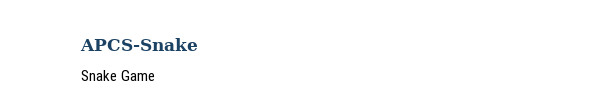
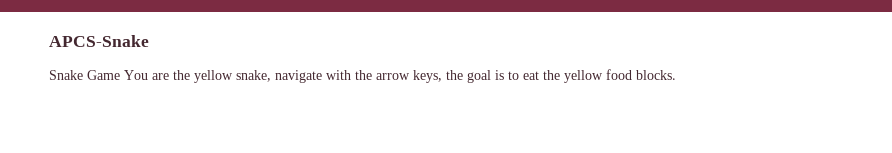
(156, 75) none -> [124,69,676,83] You are the yellow snake, navigate with the arrow keys, the goal is to eat the yellow food blocks.

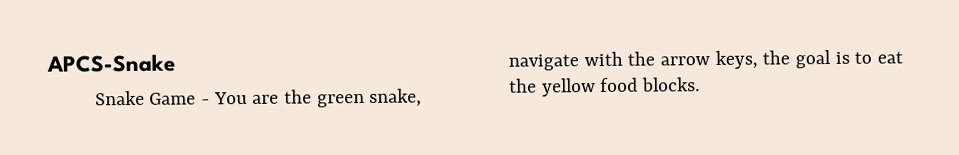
(120, 75) none -> [201,99,211,105] -
[194,70,233,83] yellow -> [316,93,365,108] green

